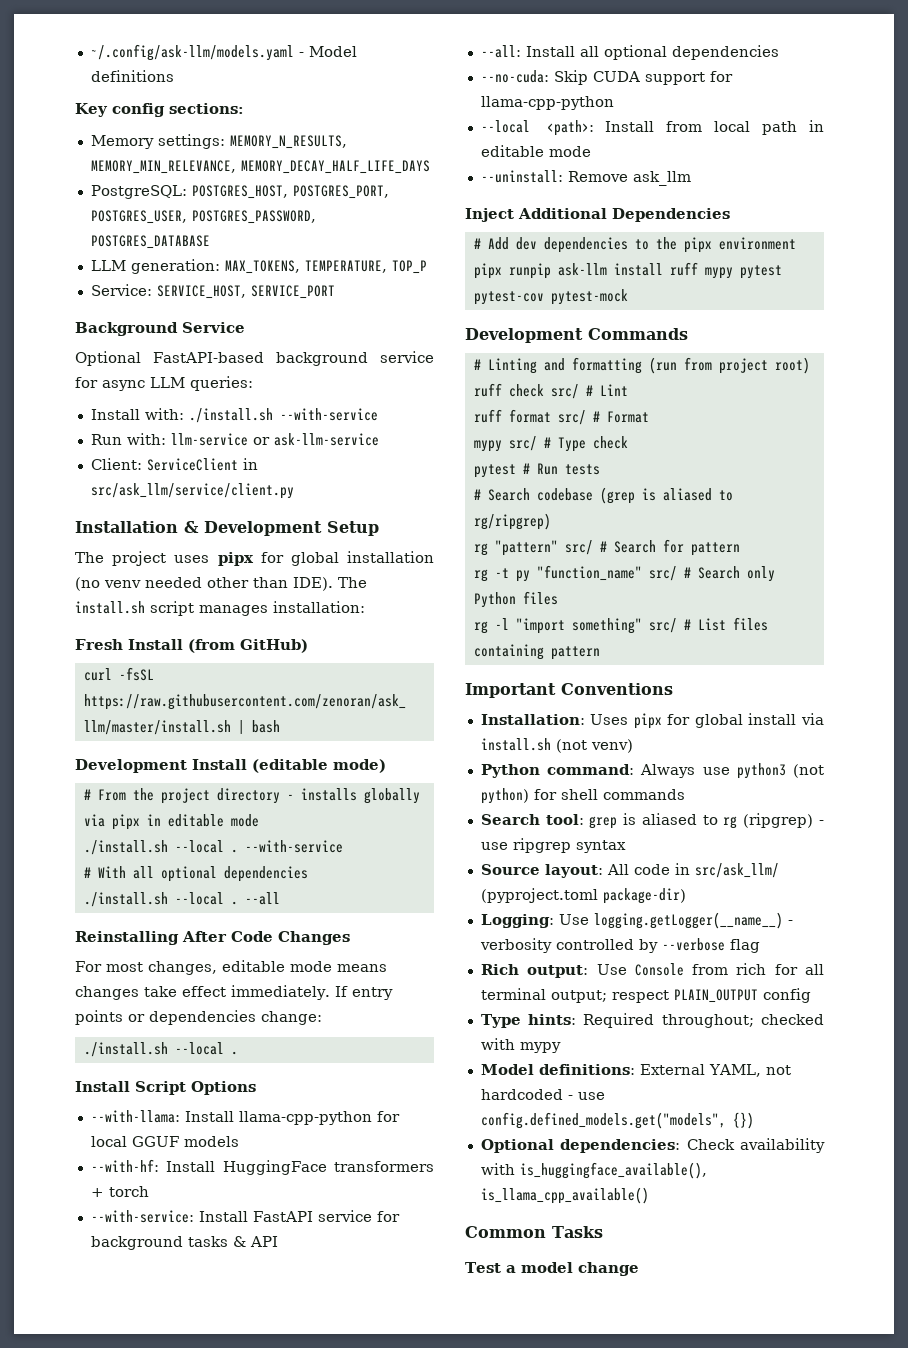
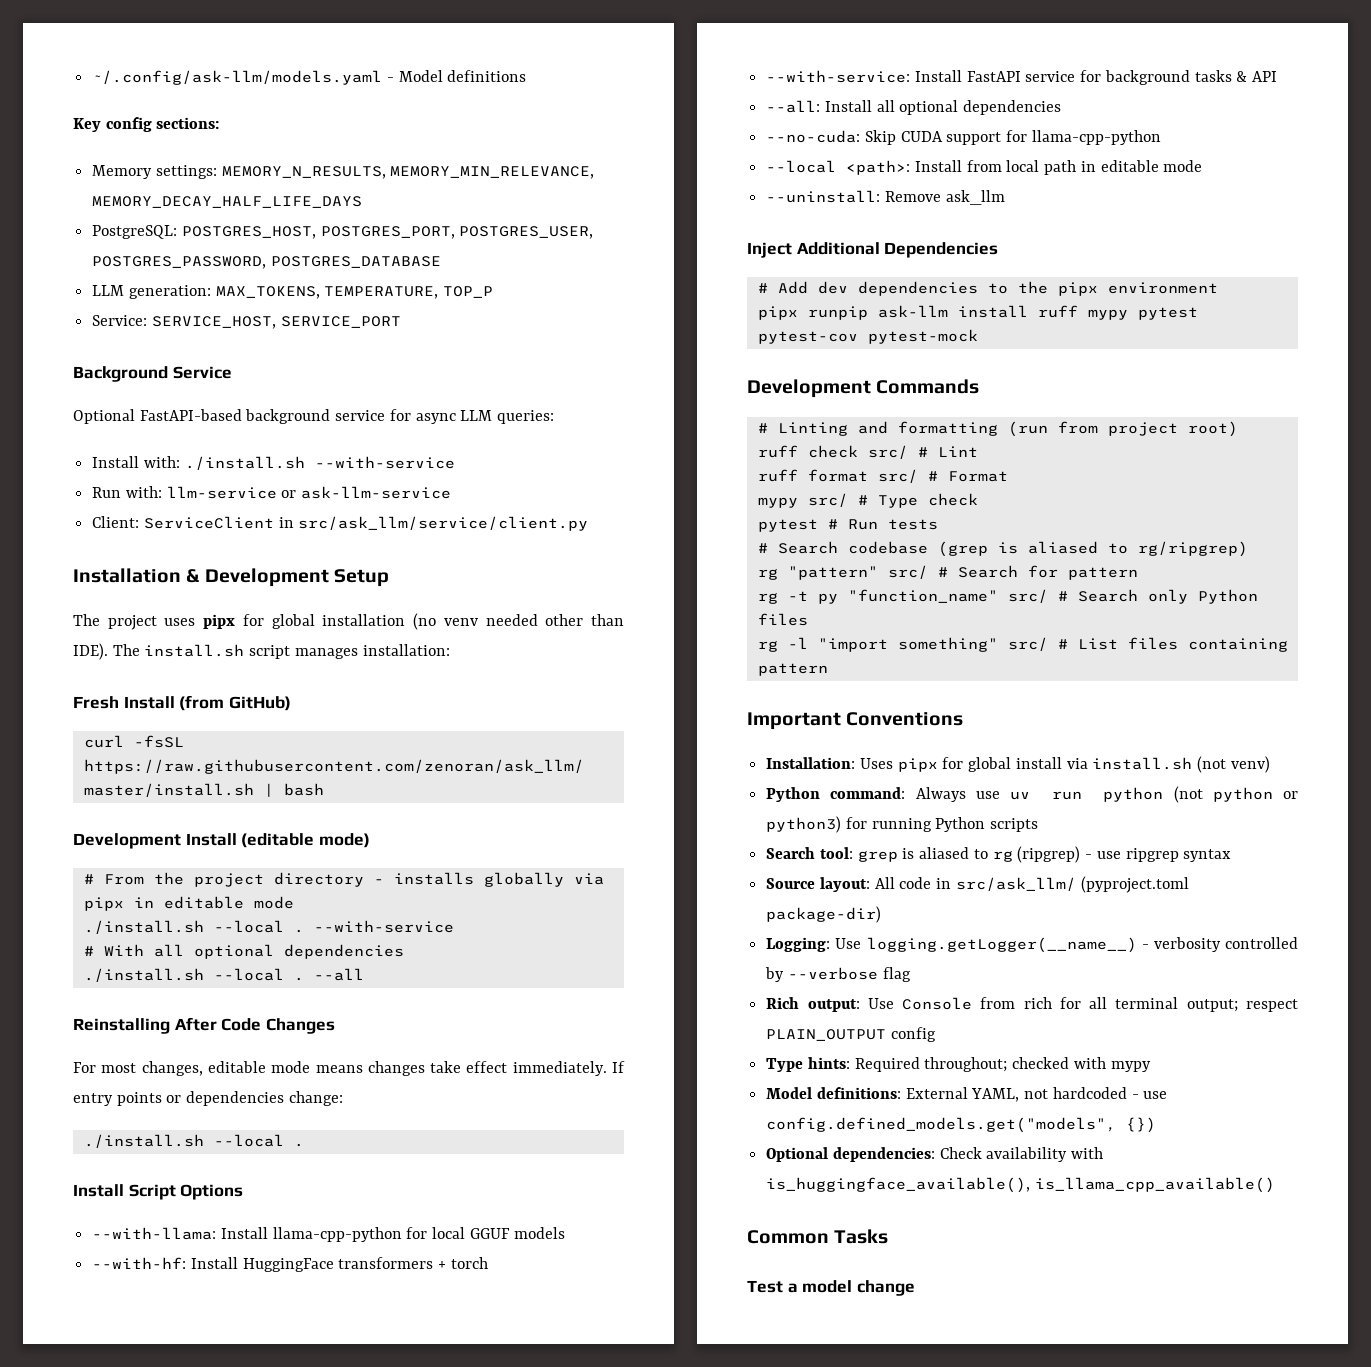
[736,763,824,779] [480,788,685,804] python3 (not python) for shell commands -> [1010,786,1298,803] [766,816,1039,833] uv run python (not python or python3) for running Python scripts

